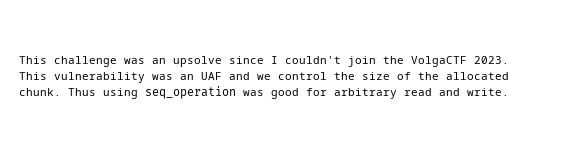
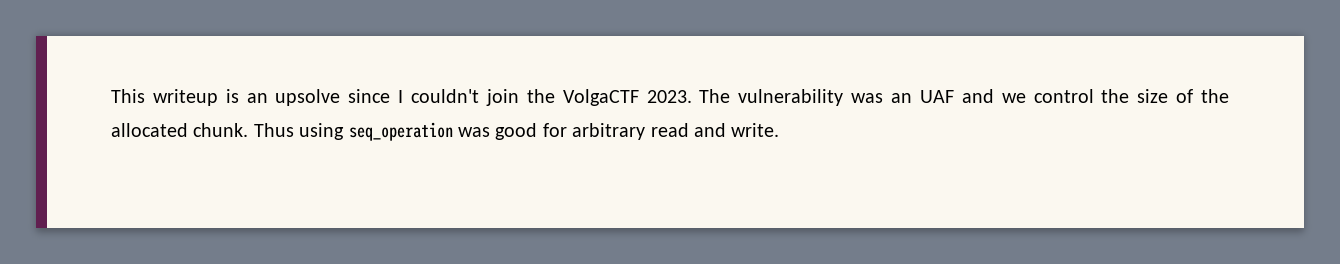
[19,56,145,67] This challenge was -> [111,89,239,106] This writeup is
[19,72,47,80] This -> [699,89,731,103] The

